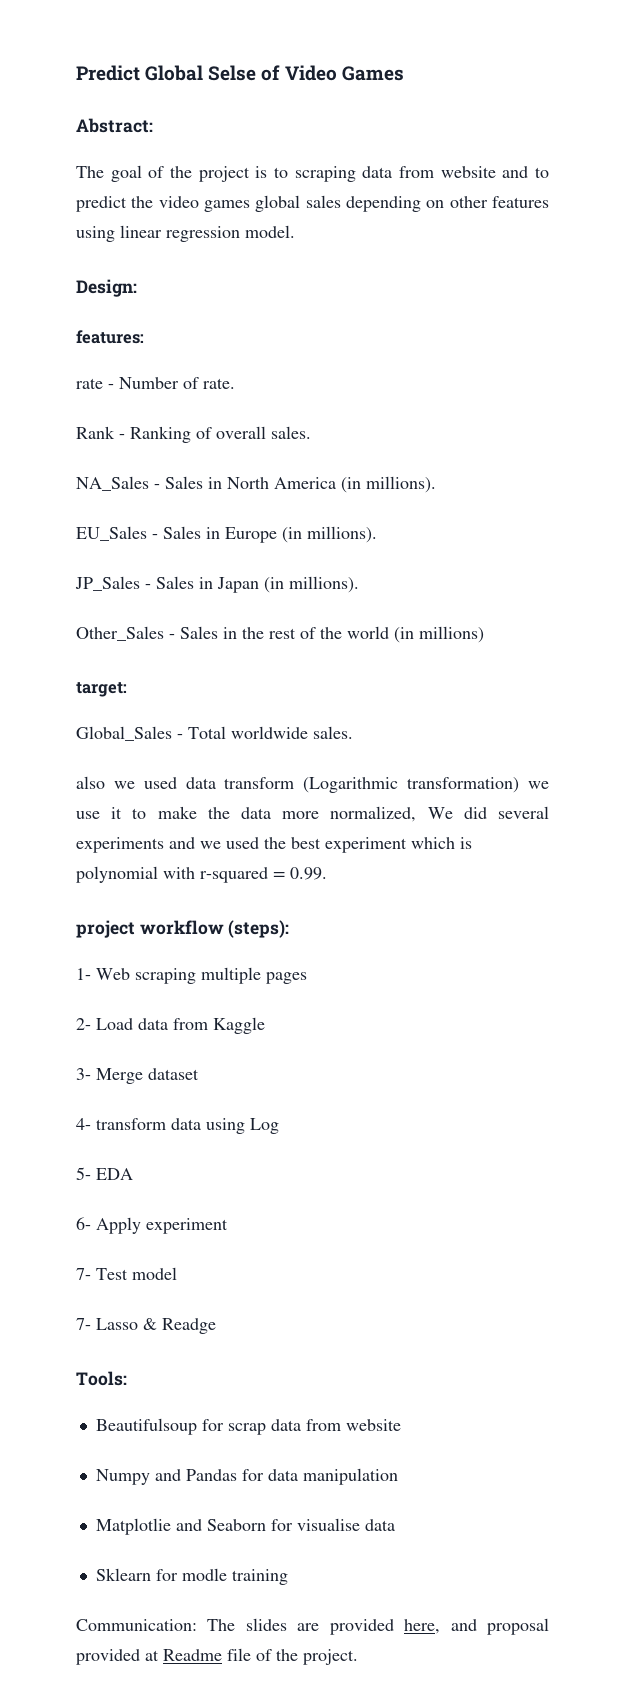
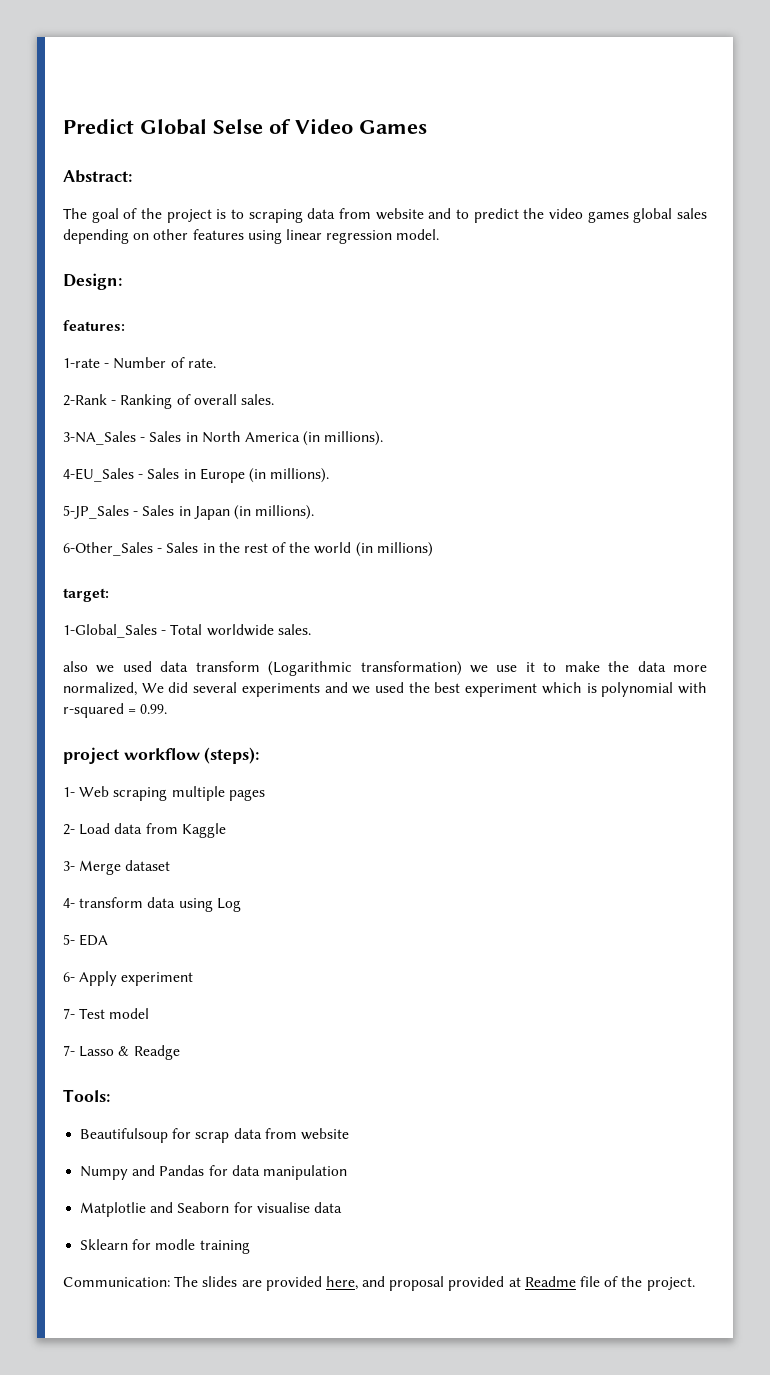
[76,378,103,389] rate -> [63,358,100,368] 1-rate
[76,426,115,439] Rank -> [63,394,107,406] 2-Rank
[76,476,149,491] NA_Sales -> [63,431,136,445] 3-NA_Sales
[76,526,147,541] EU_Sales -> [63,468,134,482] 4-EU_Sales
[75,576,140,591] JP_Sales -> [63,505,129,519] 5-JP_Sales
[76,626,164,641] Other_Sales -> [63,542,153,556] 6-Other_Sales
[76,726,172,741] Global_Sales -> [63,624,157,638] 1-Global_Sales

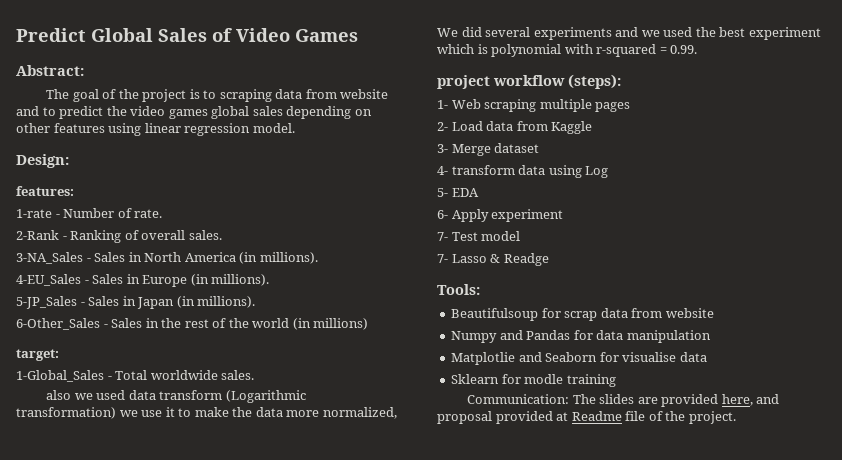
[213,119,263,134] Selse -> [158,28,207,42] Sales

